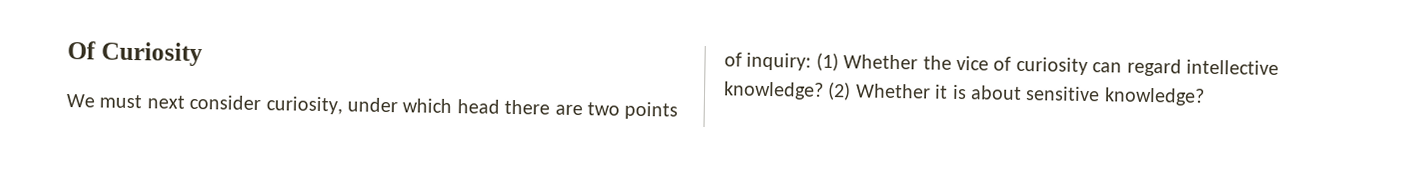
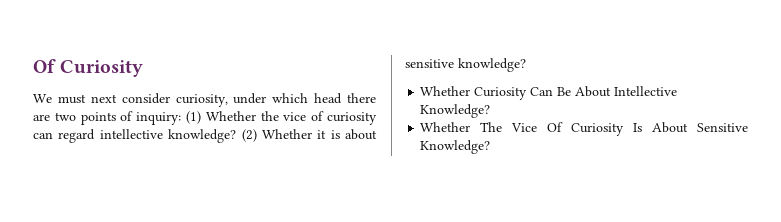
(1205, 96) none -> [420,86,678,100] [420,104,491,118] [420,122,748,136] [420,140,491,154] // Whether Curiosity Can Be About Intellective Knowledge? // Whether The Vice Of Curiosity Is About Sensitive Knowledge?

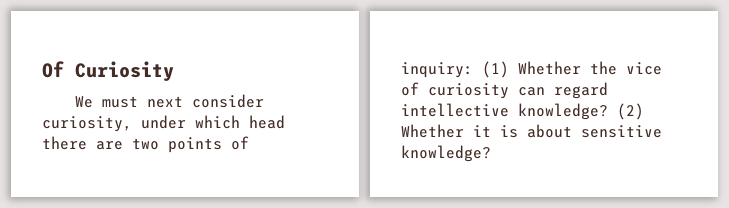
[420,86,678,100] [420,104,491,118] [420,122,748,136] [420,140,491,154] // Whether Curiosity Can Be About Intellective Knowledge? // Whether The Vice Of Curiosity Is About Sensitive Knowledge? -> (491, 153) none

